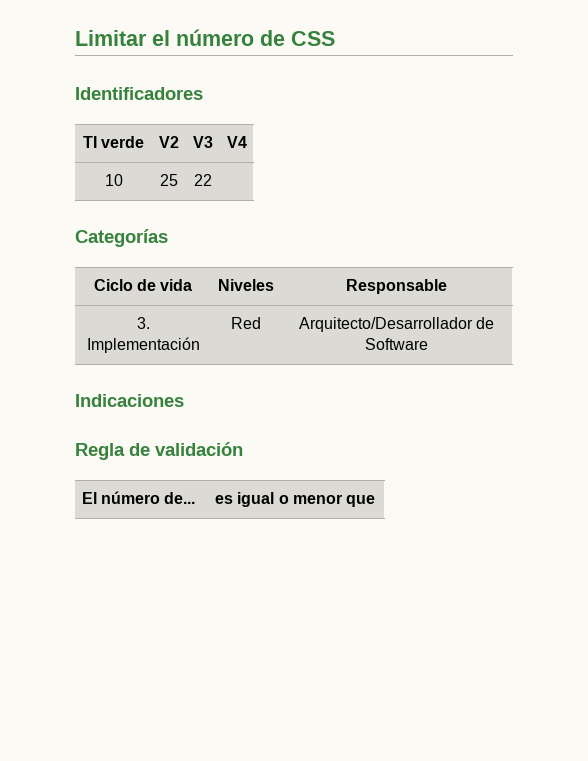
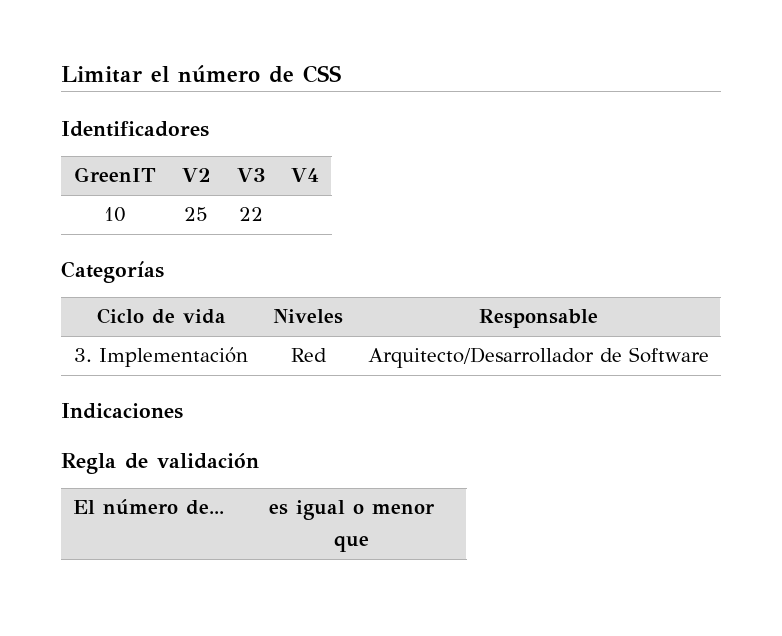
[82,136,145,148] TI verde -> [74,167,156,182] GreenIT

